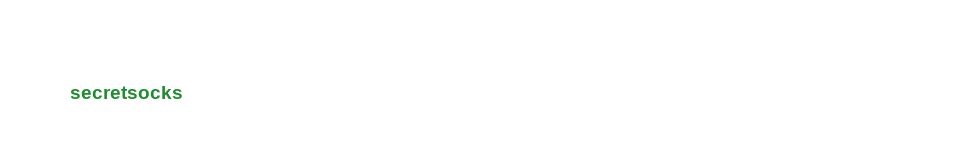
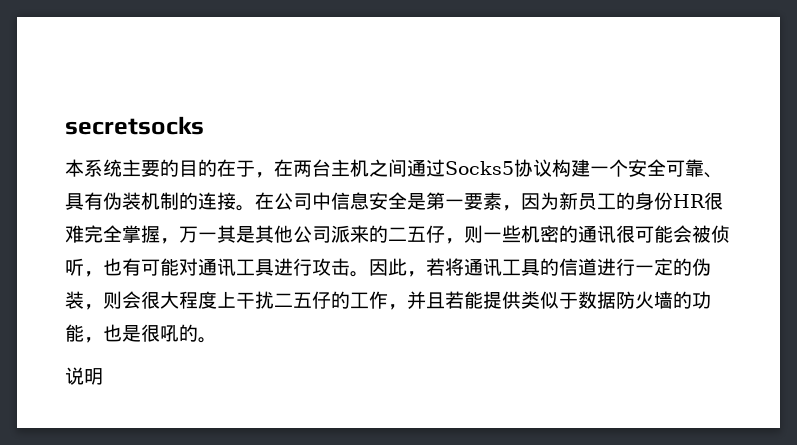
(183, 92) none -> [65,159,723,178] [65,192,723,211] [65,225,730,244] [65,258,711,277] [65,291,711,310] [65,324,217,343] [65,367,103,385] // 本系统主要的目的在于，在两台主机之间通过Socks5协议构建一个安全可靠、具有伪装机制的连接。在公司中信息安全是第一要素，因为新员工的身份HR很难完全掌握，万一其是其他公司派来的二五仔，则一些机密的通讯很可能会被侦听，也有可能对通讯工具进行攻击。因此，若将通讯工具的信道进行一定的伪装，则会很大程度上干扰二五仔的工作，并且若能提供类似于数据防火墙的功能，也是很吼的。 // 说明

